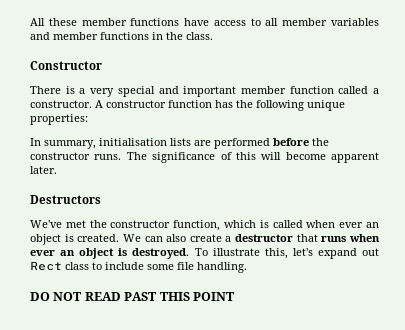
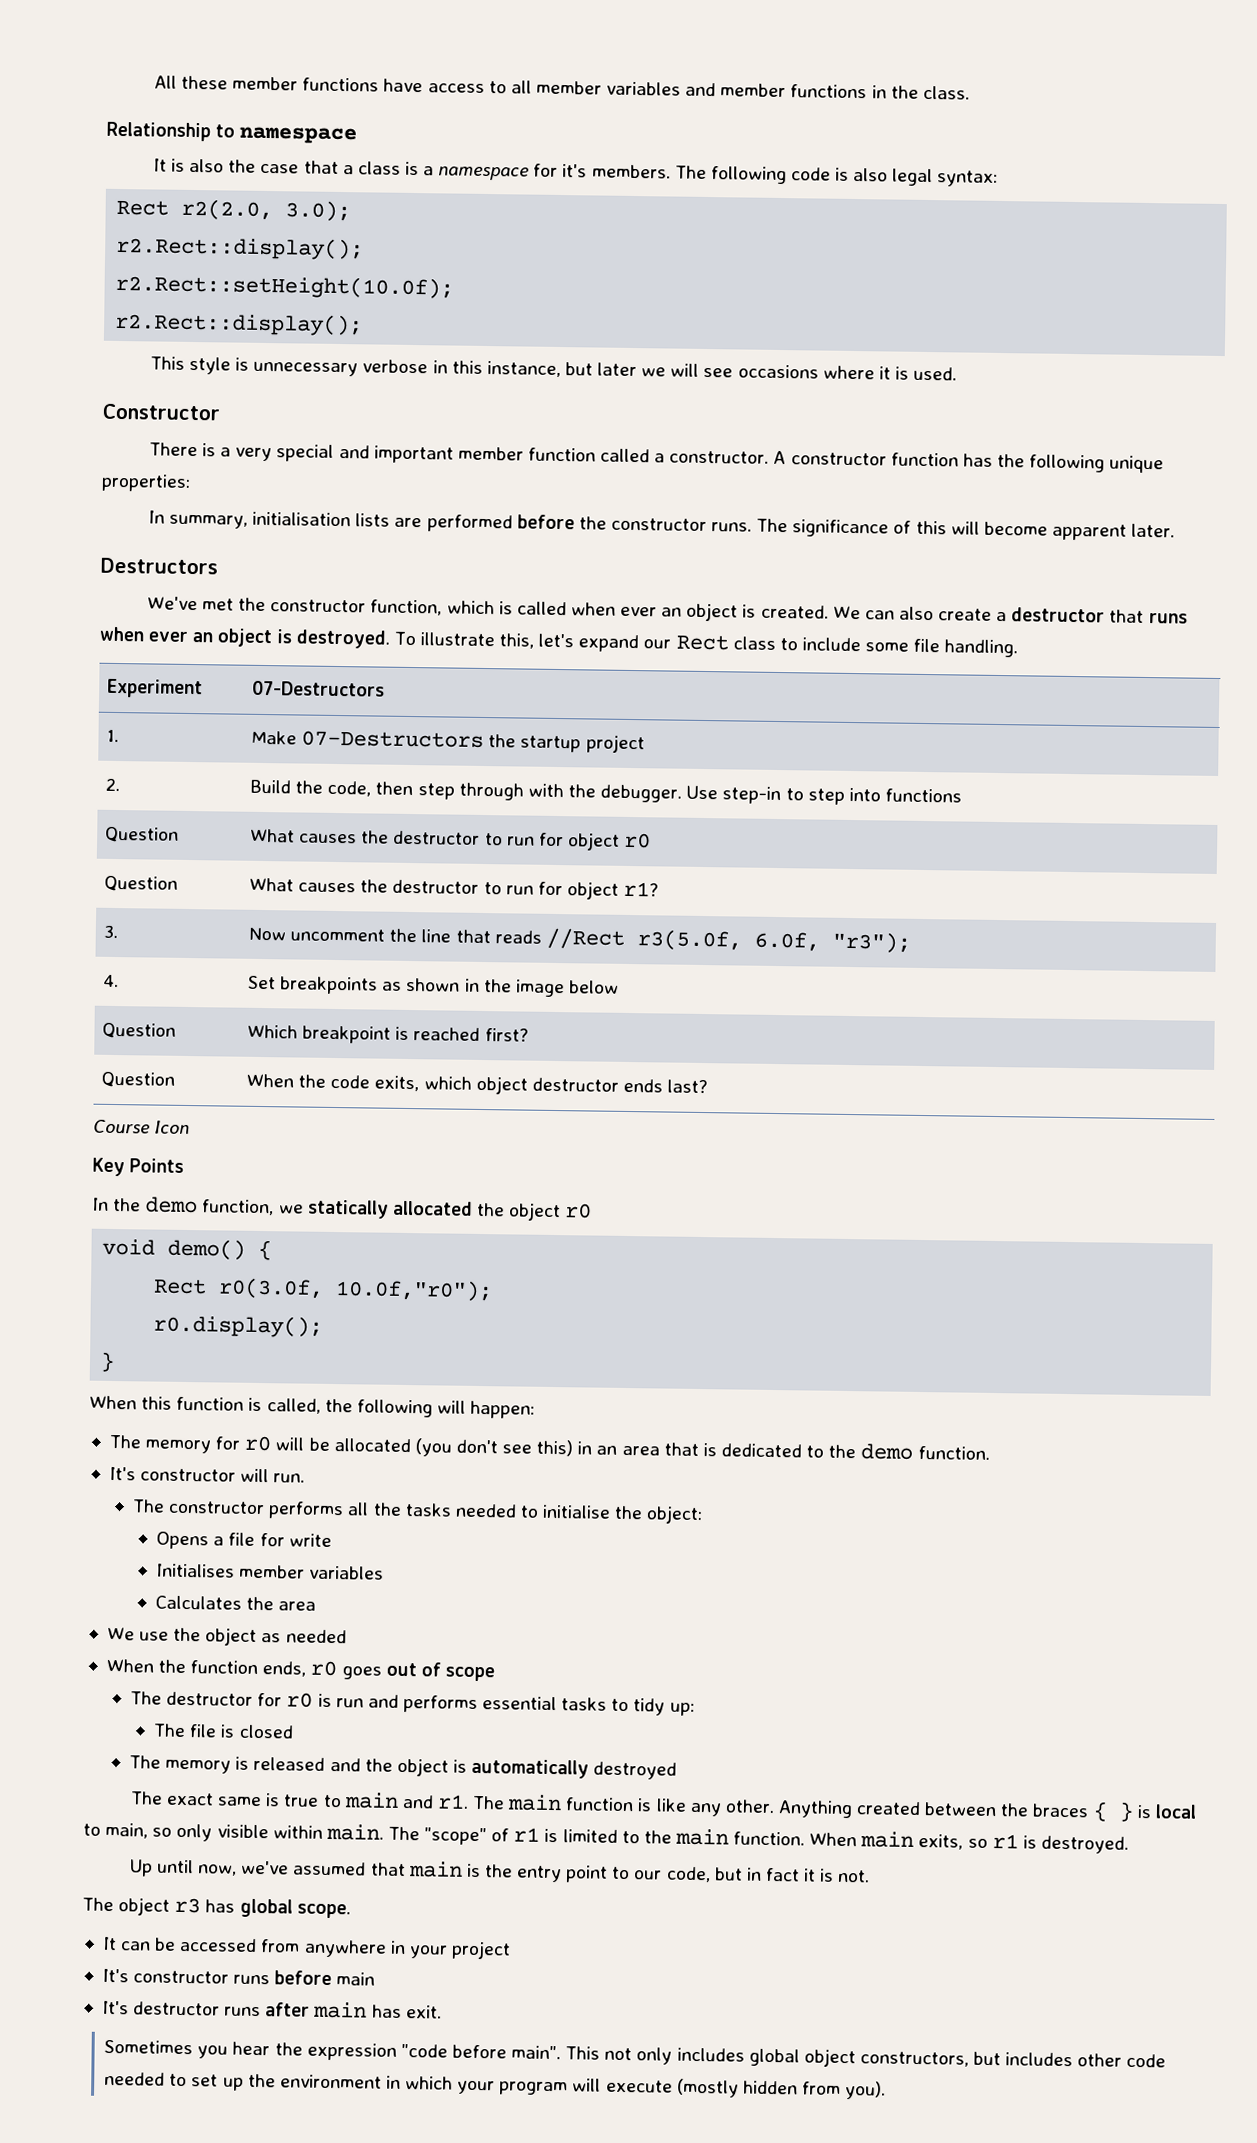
(213, 36) none -> [106,121,358,145] [152,158,999,187] [116,198,352,222] [116,235,365,261] [115,273,455,300] [115,311,364,337] [149,356,958,381] // Relationship to namespace // It is also the case that a class is a namespace for it's members. The following code is also legal syntax: // Rect r2(2.0, 3.0); // r2.Rect::display(); // r2.Rect::setHeight(10.0f); // r2.Rect::display(); // This style is unnecessary verbose in this instance, but later we will see occasions where it is used.
[362,248,379,256] out -> [643,639,672,649] our
[30,292,235,301] // DO NOT READ PAST THIS POINT -> [107,678,204,699] [252,680,386,697] [106,729,120,743] [251,730,645,754] [105,777,121,792] [250,779,962,805] [105,826,180,843] [250,828,652,851] [104,875,179,892] [249,877,660,900] [103,924,119,939] [248,927,911,953] [103,974,120,988] [248,975,620,998] [102,1022,177,1039] [247,1024,529,1044] [101,1071,176,1088] [246,1073,709,1095] [93,1119,191,1135] [92,1157,185,1177] [92,1196,593,1222] [102,1238,273,1261] [153,1277,494,1302] [153,1314,324,1338] [100,1351,116,1373] [89,1395,536,1419] [108,1434,990,1460] [108,1466,306,1483] [132,1499,704,1525] [156,1531,332,1550] [156,1563,385,1580] [155,1595,317,1611] [106,1626,347,1646] [105,1658,495,1682] [130,1691,695,1716] [153,1723,294,1739] [129,1755,678,1780] [129,1791,1197,1822] [83,1822,1129,1854] [128,1859,871,1883] [82,1897,351,1919] [101,1936,511,1960] [101,1968,376,1986] [101,2000,442,2019] [104,2039,1167,2068] [104,2071,887,2100] // Experiment | 07-Destructors // 1. | Make 07-Destructors the startup project // 2. | Build the code, then step through with the debugger. Use step-in to step into functions // Question | What causes the destructor to run for object r0 // Question | What causes the destructor to run for object r1? // 3. | Now uncomment the line that reads //Rect r3(5.0f, 6.0f, "r3"); // 4. | Set breakpoints as shown in the image below // Question | Which breakpoint is reached first? // Question | When the code exits, which object destructor ends last? // Course Icon // Key Points // In the demo function, we statically allocated the object r0 // void demo() { // Rect r0(3.0f, 10.0f,"r0"); // r0.display(); // } // When this function is called, the following will happen: // The memory for r0 will be allocated (you don't see this) in an area that is dedicated to the demo function. // It's constructor will run. // The constructor performs all the tasks needed to initialise the object: // Opens a file for write // Initialises member variables // Calculates the area // We use the object as needed // When the function ends, r0 goes out of scope // The destructor for r0 is run and performs essential tasks to tidy up: // The file is closed // The memory is released and the object is automatically destroyed // The exact same is true to main and r1. The main function is like any other. Anything created between the braces { } is local to main, so only visible within main. The "scope" of r1 is limited to the main function. When main exits, so r1 is destroyed. // Up until now, we've assumed that main is the entry point to our code, but in fact it is not. // The object r3 has global scope. // It can be accessed from anywhere in your project // It's constructor runs before main // It's destructor runs after main has exit. // Sometimes you hear the expression "code before main". This not only includes global object constructors, but includes other code needed to set up the environment in which your program will execute (mostly hidden from you).

